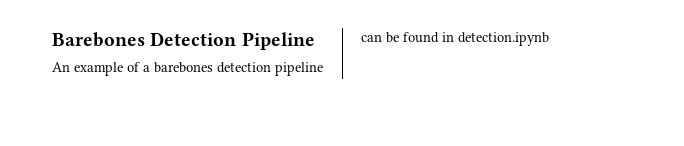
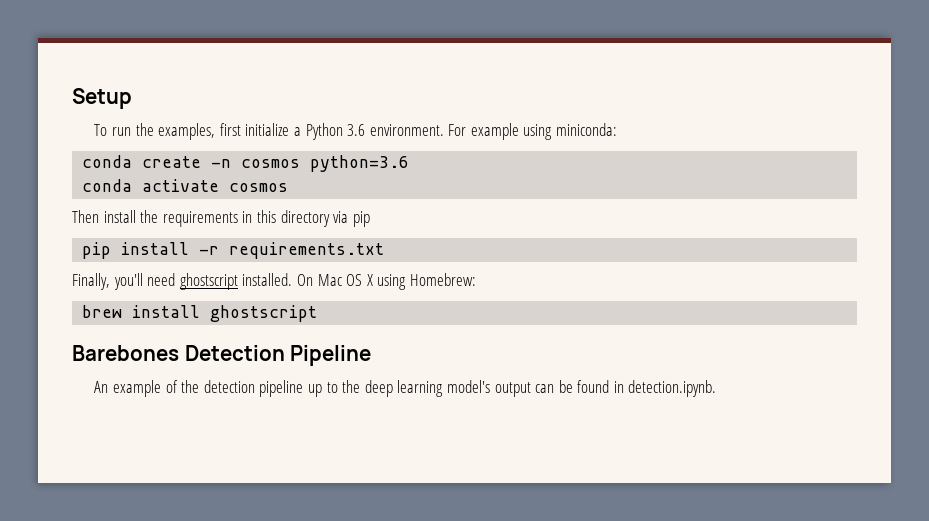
(52, 39) none -> [72,88,132,109] [94,123,618,140] [82,155,410,172] [82,179,289,192] [72,210,370,227] [82,242,385,259] [72,273,476,290] [82,305,318,322] Setup // To run the examples, first initialize a Python 3.6 environment. For example using miniconda: // conda create -n cosmos python=3.6 // conda activate cosmos // Then install the requirements in this directory via pip // pip install -r requirements.txt // Finally, you'll need ghostscript installed. On Mac OS X using Homebrew: // brew install ghostscript //
[143,62,323,76] a barebones detection pipeline -> [181,380,531,397] the detection pipeline up to the deep learning model's output
[458,32,549,46] detection.ipynb -> [628,380,717,397] detection.ipynb.

